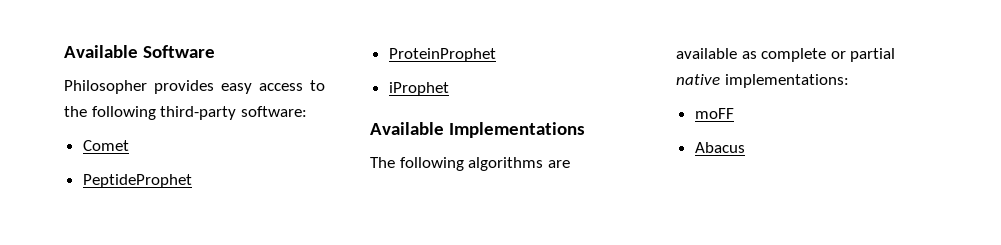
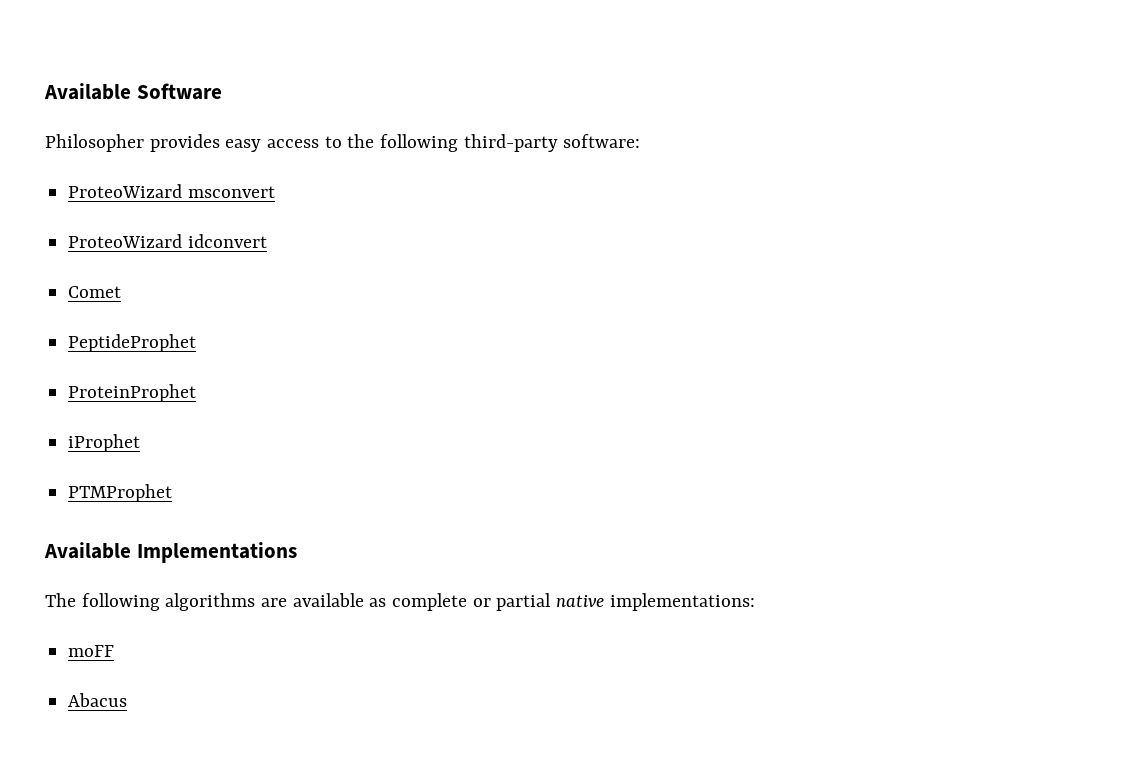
(307, 111) none -> [68,184,275,198] [68,234,267,248] // ProteoWizard msconvert // ProteoWizard idconvert
(449, 89) none -> [68,484,173,502] // PTMProphet

